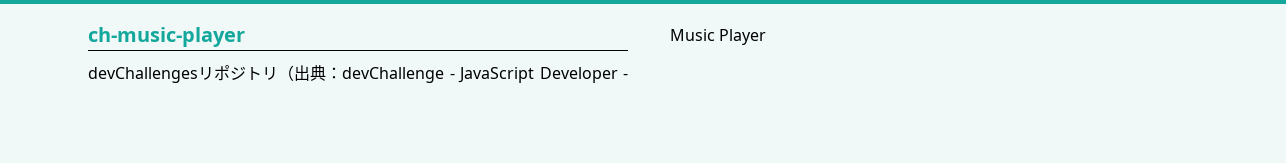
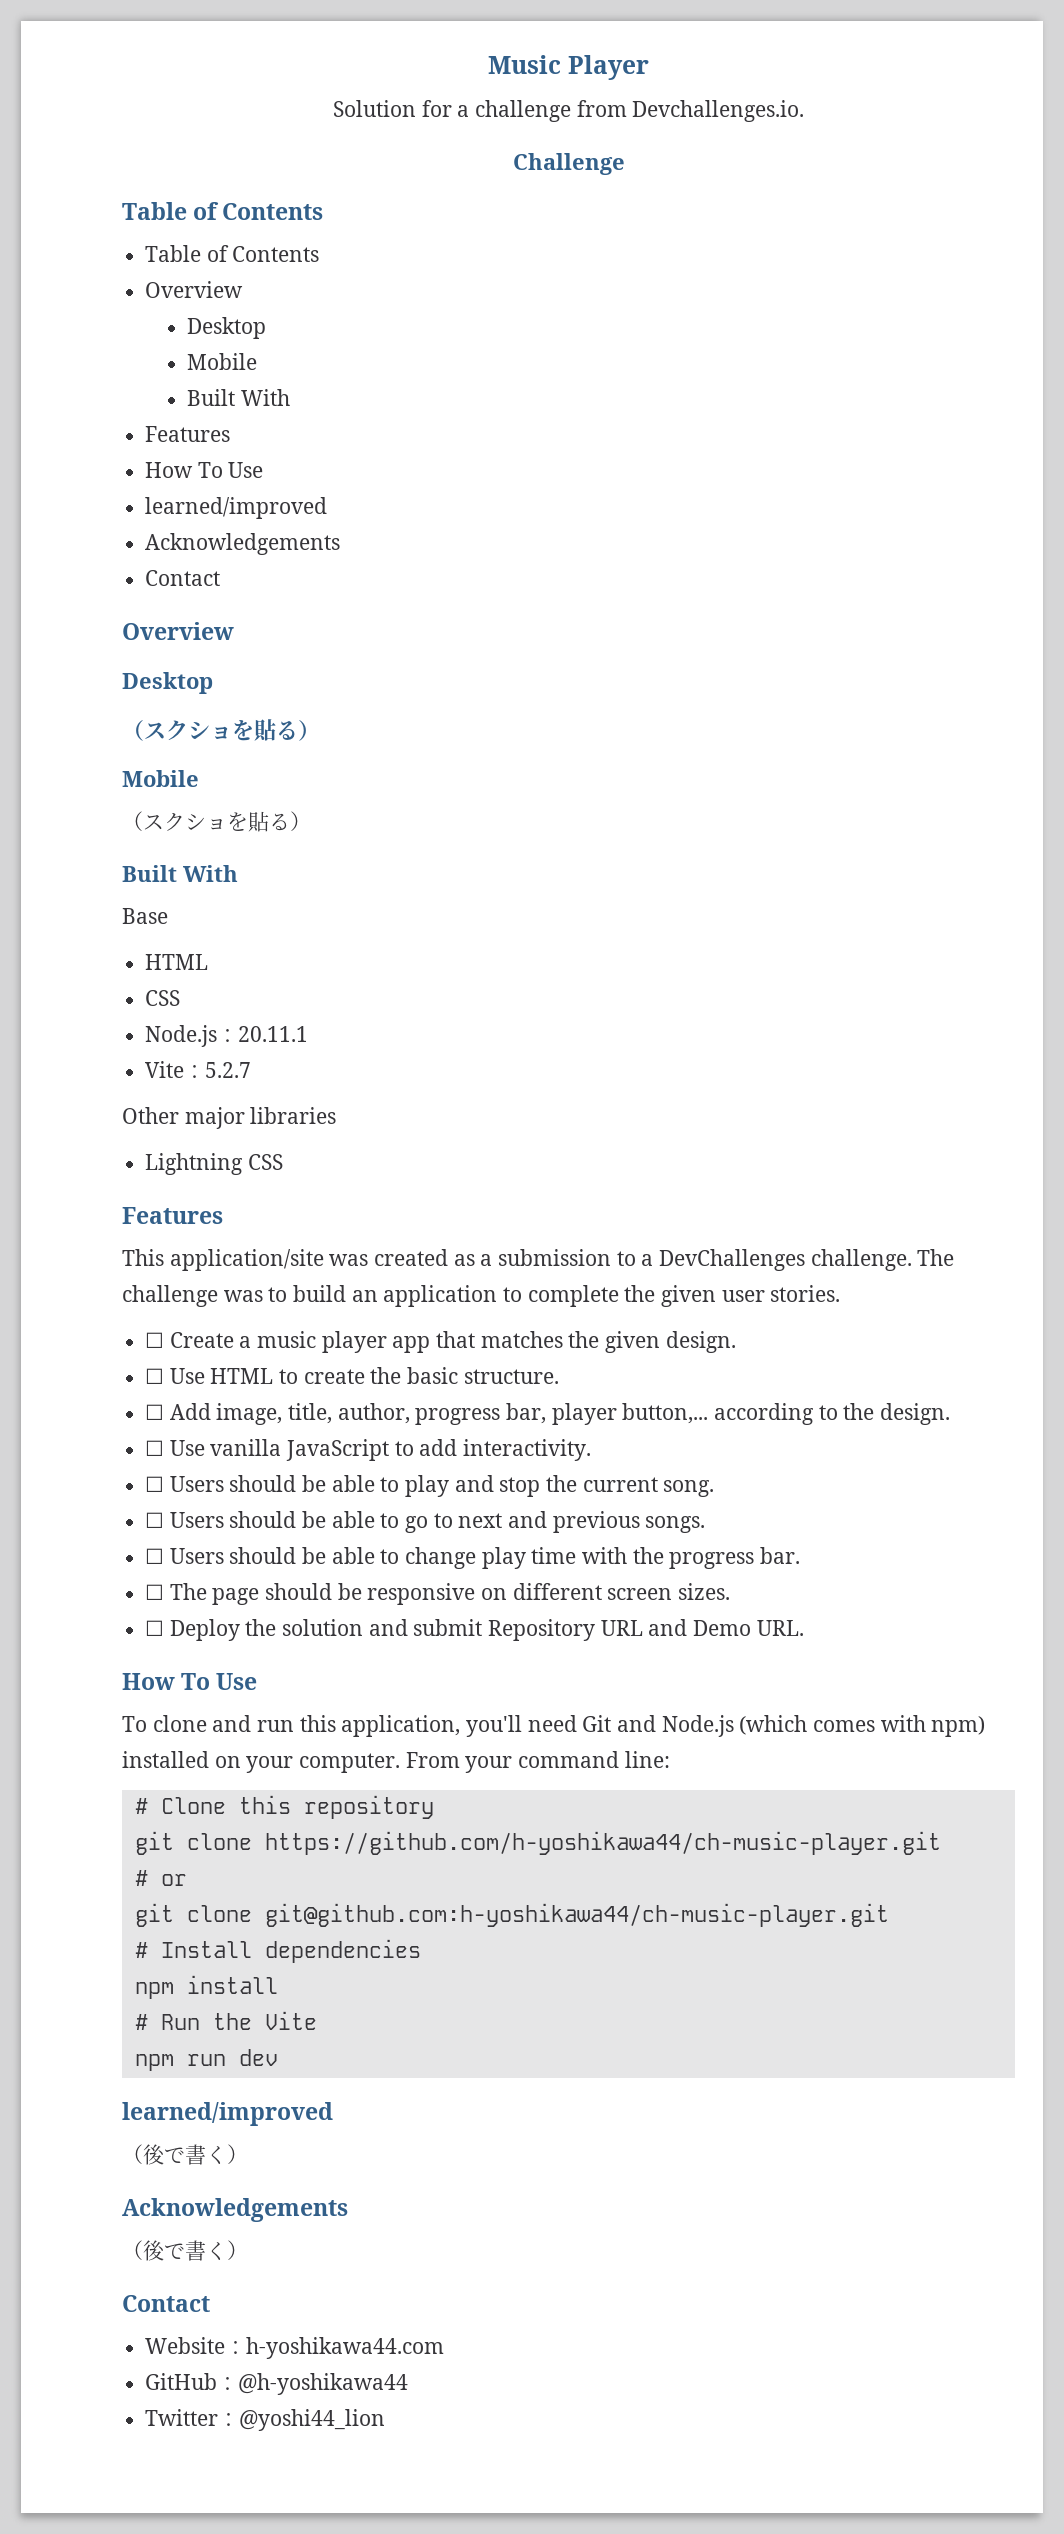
[88,27,245,47] [88,65,628,83] [670,29,767,45] ch-music-player // devChallengesリポジトリ（出典：devChallenge - JavaScript Developer - Music Player -> [488,55,649,80] [332,100,805,122] [512,153,625,175] [122,202,324,220] [145,245,320,262] [145,281,244,298] [187,317,267,339] [187,353,258,370] [187,389,290,406] [145,426,231,442] [145,462,264,478] [145,497,328,519] [145,533,341,555] [145,570,221,586] [122,622,234,640] [122,672,213,694] [122,719,320,742] [122,770,199,787] [122,811,311,832] [122,865,238,882] [122,908,168,924] [145,954,209,970] [145,990,181,1006] [145,1025,309,1047] [145,1061,252,1078] [122,1107,337,1129] [145,1153,283,1175] [122,1207,223,1224] [122,1249,955,1271] [122,1285,841,1307] [145,1331,736,1353] [145,1367,559,1384] [145,1403,951,1425] [145,1439,592,1461] [145,1475,715,1497] [145,1511,706,1533] [145,1547,801,1569] [145,1583,731,1605] [145,1619,804,1641] [122,1673,258,1690] [122,1715,986,1737] [122,1751,670,1773] [134,1795,434,1819] [134,1831,941,1855] [134,1870,187,1886] [134,1903,889,1927] [134,1939,421,1963] [134,1975,278,1999] [134,2011,317,2030] [134,2049,278,2071] [122,2102,333,2126] [122,2144,248,2165] [122,2198,348,2222] [122,2240,248,2261] [122,2295,210,2312] [145,2337,445,2359] [145,2373,409,2395] [145,2409,386,2431] Music Player // Solution for a challenge from Devchallenges.io. // Challenge // Table of Contents // Table of Contents // Overview // Desktop // Mobile // Built With // Features // How To Use // learned/improved // Acknowledgements // Contact // Overview // Desktop // （スクショを貼る） // Mobile // （スクショを貼る） // Built With // Base // HTML // CSS // Node.js：20.11.1 // Vite：5.2.7 // Other major libraries // Lightning CSS // Features // This application/site was created as a submission to a DevChallenges challenge. The challenge was to build an application to complete the given user stories. // ☐ Create a music player app that matches the given design. // ☐ Use HTML to create the basic structure. // ☐ Add image, title, author, progress bar, player button,... according to the design. // ☐ Use vanilla JavaScript to add interactivity. // ☐ Users should be able to play and stop the current song. // ☐ Users should be able to go to next and previous songs. // ☐ Users should be able to change play time with the progress bar. // ☐ The page should be responsive on different screen sizes. // ☐ Deploy the solution and submit Repository URL and Demo URL. // How To Use // To clone and run this application, you'll need Git and Node.js (which comes with npm) installed on your computer. From your command line: // # Clone this repository // git clone https://github.com/h-yoshikawa44/ch-music-player.git // # or // git clone git@github.com:h-yoshikawa44/ch-music-player.git // # Install dependencies // npm install // # Run the Vite // npm run dev // learned/improved // （後で書く） // Acknowledgements // （後で書く） // Contact // Website：h-yoshikawa44.com // GitHub：@h-yoshikawa44 // Twitter：@yoshi44_lion

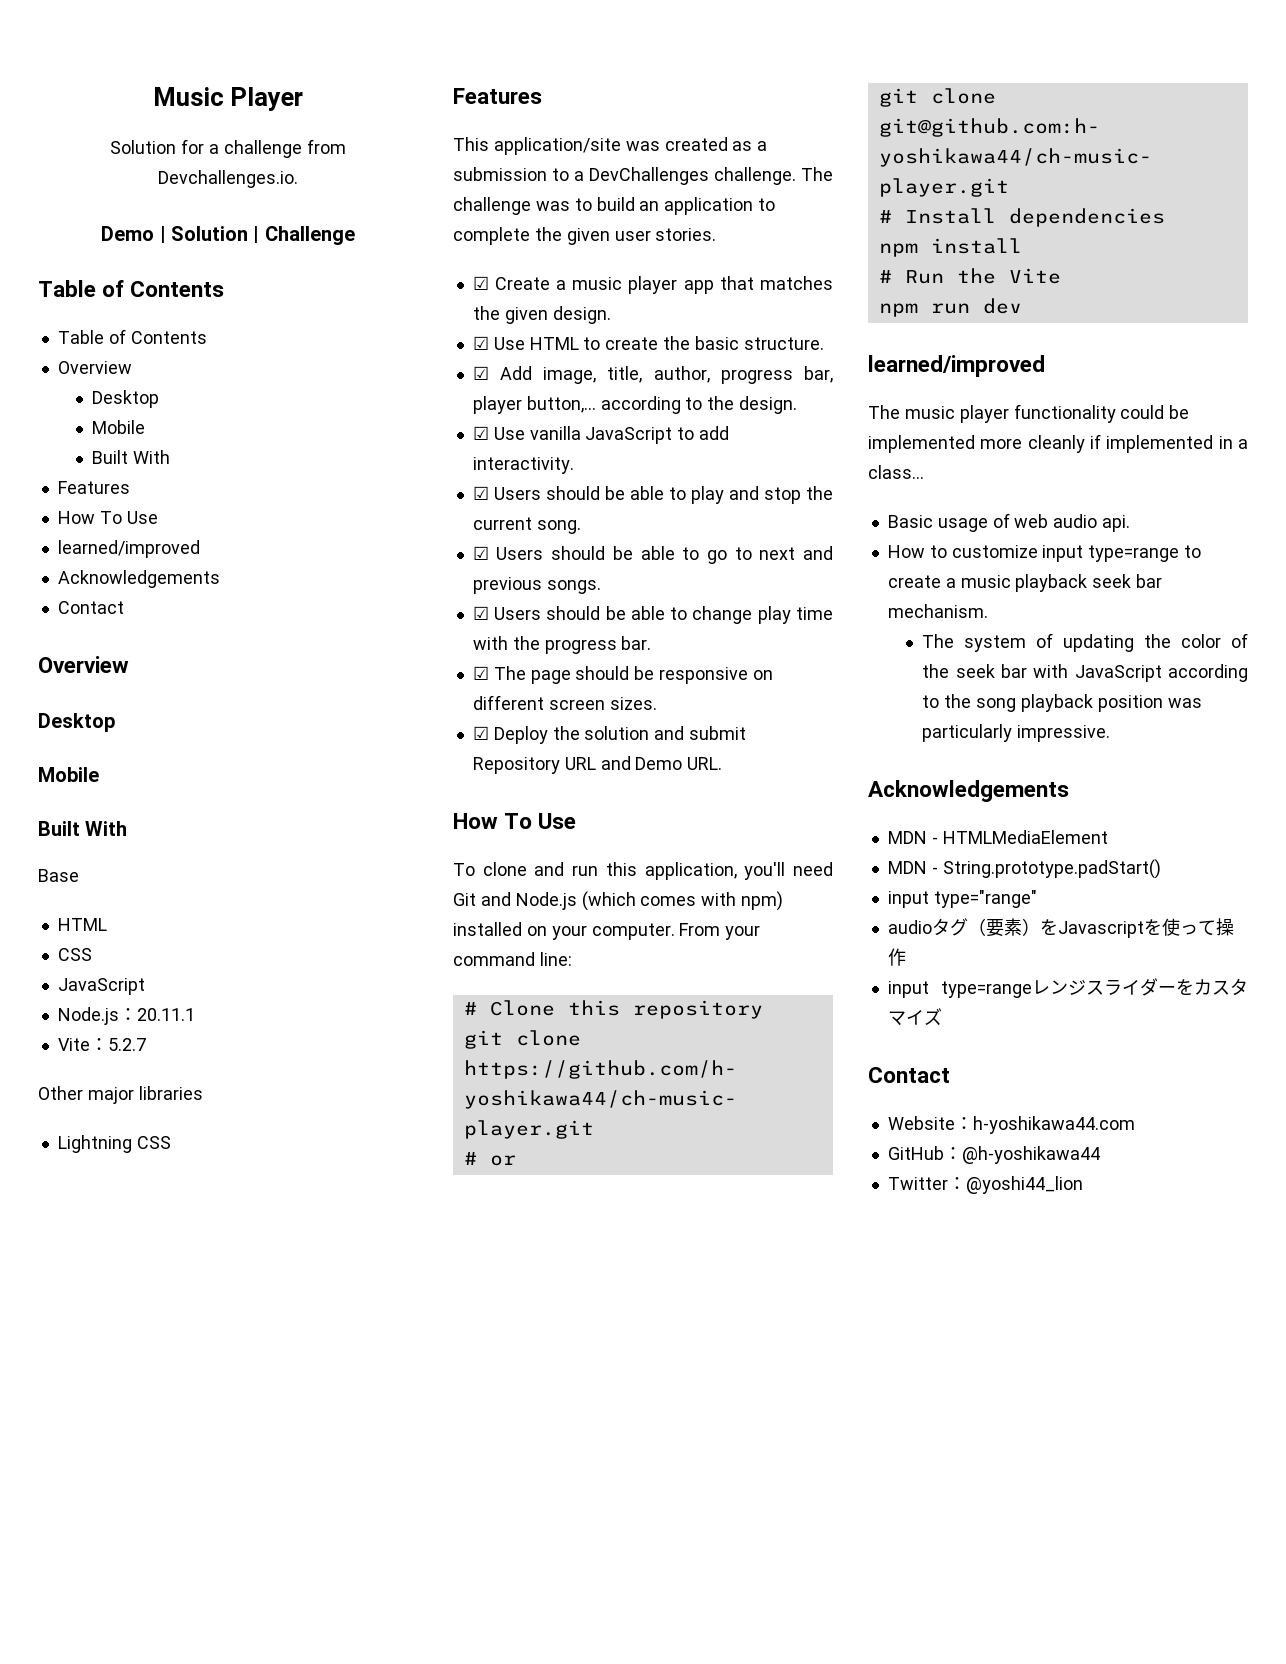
(805, 111) none -> [101,226,260,243] Demo | Solution |
[122,719,320,742] [122,770,199,787] [122,811,311,832] （スクショを貼る） // Mobile // （スクショを貼る） -> [38,767,99,782] Mobile
(181, 998) none -> [57,978,145,995] // JavaScript
[145,1332,165,1348] ☐ -> [472,276,489,290] ☑
[145,1368,165,1384] ☐ -> [472,336,489,350] ☑
[145,1404,165,1420] ☐ -> [472,366,489,380] ☑
[145,1440,165,1456] ☐ -> [472,426,489,440] ☑
[145,1476,165,1492] ☐ -> [472,486,489,500] ☑
[145,1512,165,1528] ☐ -> [472,546,489,560] ☑
[145,1548,165,1564] ☐ -> [472,606,489,620] ☑
[145,1584,165,1600] ☐ -> [472,666,489,680] ☑
[145,1620,165,1636] ☐ -> [472,726,489,740] ☑
[122,2144,248,2165] [122,2198,348,2222] [122,2240,248,2261] （後で書く） // Acknowledgements // （後で書く） -> [868,404,1190,423] [868,434,1248,453] [868,465,924,479] [887,513,1131,532] [887,545,1202,562] [887,574,1163,592] [887,604,988,618] [922,633,1248,652] [922,664,1248,682] [922,694,1202,712] [922,724,1111,742] [868,780,1069,802] [887,830,1108,844] [887,859,1161,879] [887,890,1037,908] [887,918,1234,938] [887,948,906,966] [887,978,1248,998] [887,1008,942,1026] The music player functionality could be implemented more cleanly if implemented in a class... // Basic usage of web audio api. // How to customize input type=range to create a music playback seek bar mechanism. // The system of updating the color of the seek bar with JavaScript according to the song playback position was particularly impressive. // Acknowledgements // MDN - HTMLMediaElement // MDN - String.prototype.padStart() // input type="range" // audioタグ（要素）をJavascriptを使って操作 // input type=rangeレンジスライダーをカスタマイズ

